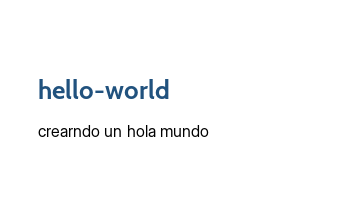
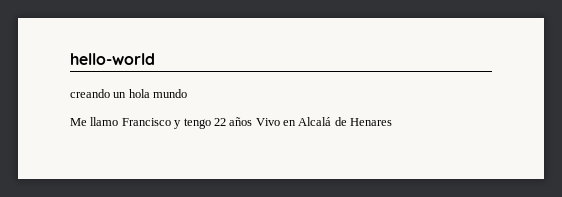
[38,125,100,137] crearndo -> [70,89,110,98] creando
(209, 131) none -> [70,117,393,129] // Me llamo Francisco y tengo 22 años Vivo en Alcalá de Henares

